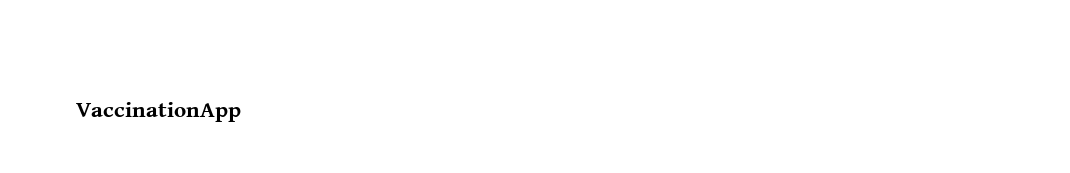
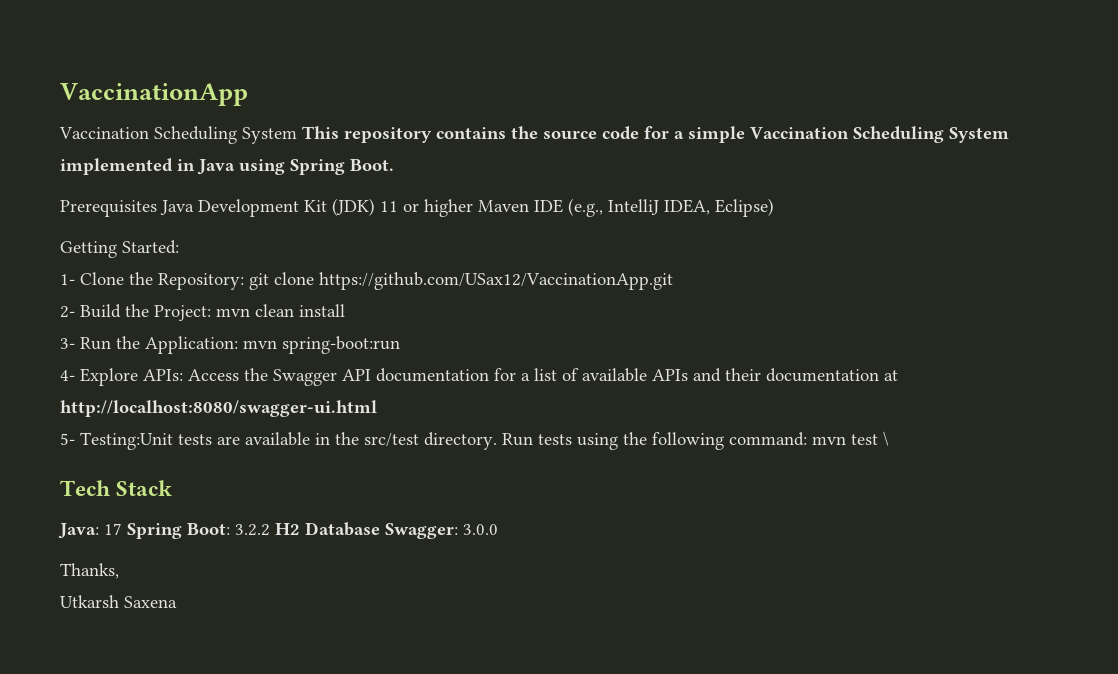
(241, 112) none -> [59,126,1009,144] [60,158,394,175] [60,198,774,217] [60,240,179,258] [60,272,673,290] [60,304,345,321] [60,336,400,354] [60,368,898,386] [60,400,377,417] [60,431,889,450] [60,480,173,496] [58,522,498,539] [60,563,119,579] [60,595,177,608] // Vaccination Scheduling System This repository contains the source code for a simple Vaccination Scheduling System implemented in Java using Spring Boot. // Prerequisites Java Development Kit (JDK) 11 or higher Maven IDE (e.g., IntelliJ IDEA, Eclipse) // Getting Started: // 1- Clone the Repository: git clone https://github.com/USax12/VaccinationApp.git // 2- Build the Project: mvn clean install // 3- Run the Application: mvn spring-boot:run // 4- Explore APIs: Access the Swagger API documentation for a list of available APIs and their documentation at http://localhost:8080/swagger-ui.html // 5- Testing:Unit tests are available in the src/test directory. Run tests using the following command: mvn test \ // Tech Stack // Java: 17 Spring Boot: 3.2.2 H2 Database Swagger: 3.0.0 // Thanks, // Utkarsh Saxena

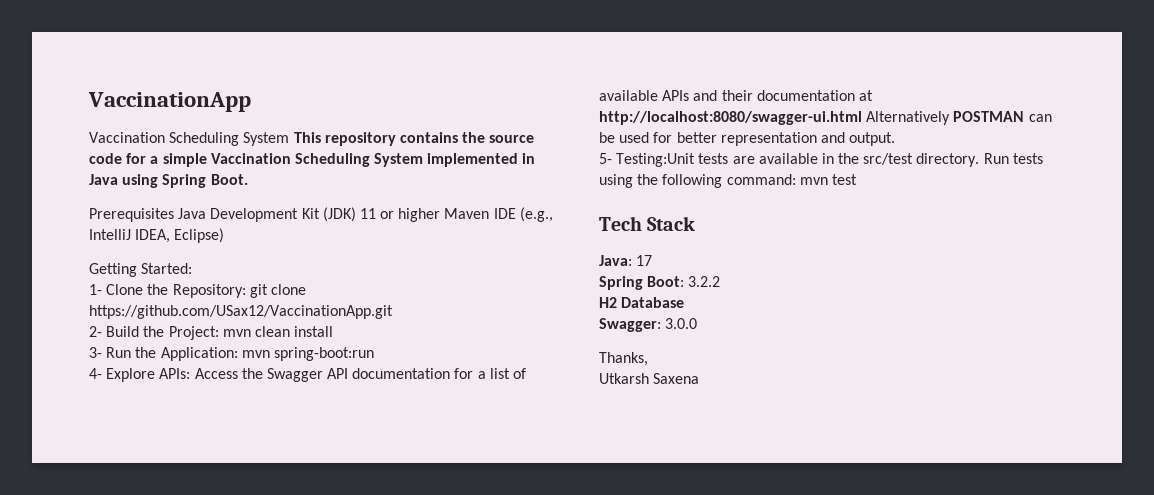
(377, 408) none -> [866,111,1052,125] [599,132,896,146] Alternatively POSTMAN can be used for better representation and output.
[883,431,889,446] \ -> (857, 179) none
(122, 529) none -> (653, 260) //
(270, 530) none -> (721, 281) //
(380, 529) none -> (685, 302) //

